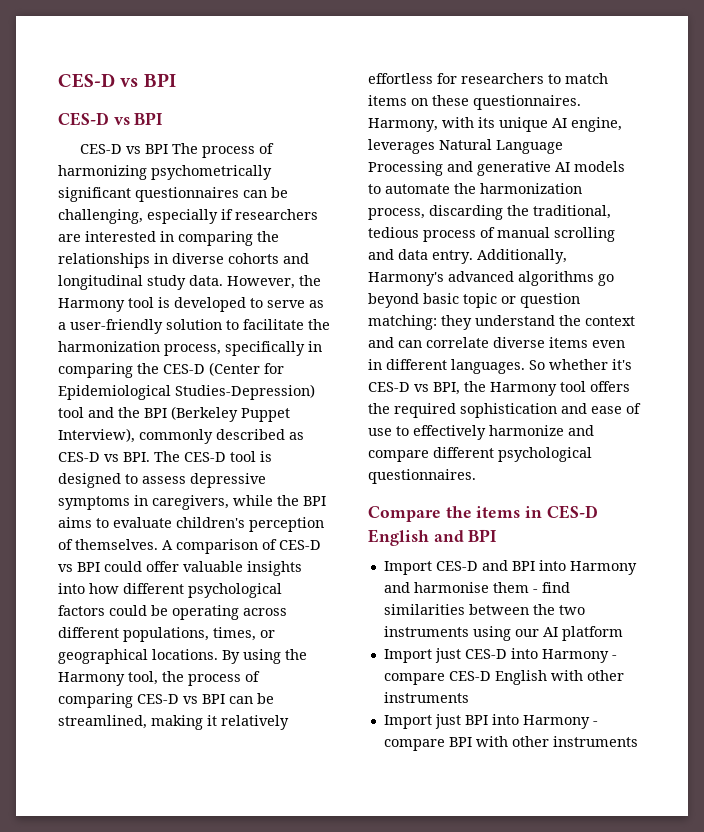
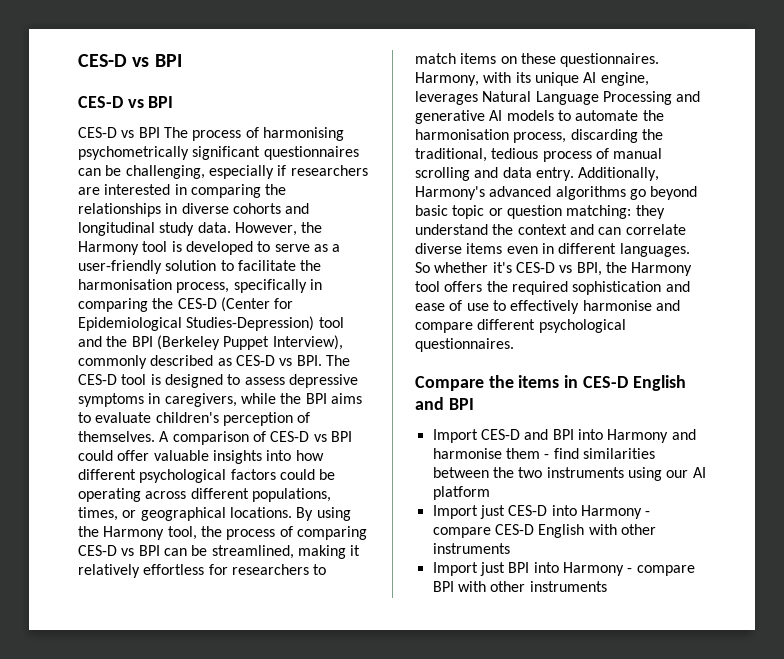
[58,165,147,180] harmonizing -> [262,127,344,141] harmonising
[58,341,160,352] harmonization -> [78,279,172,290] harmonisation
[480,183,582,194] harmonization -> [415,129,509,140] harmonisation
[489,425,564,436] harmonize -> [582,300,652,311] harmonise

